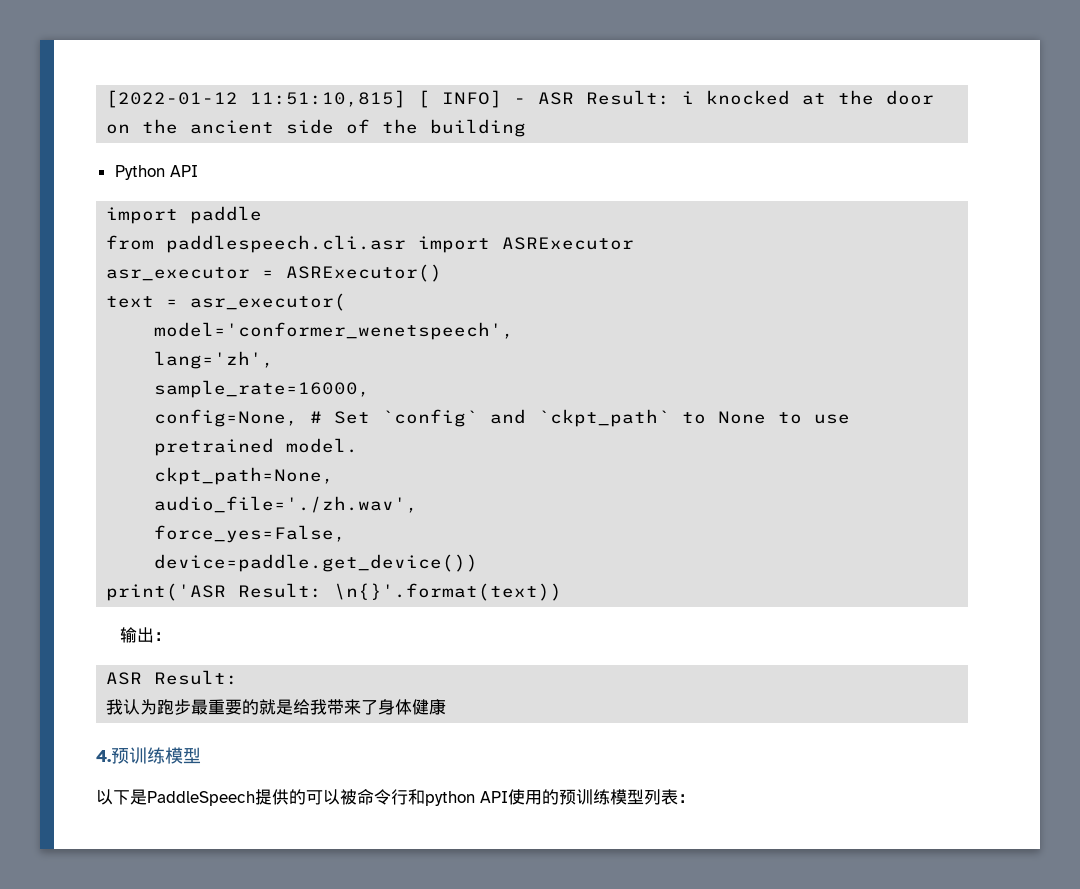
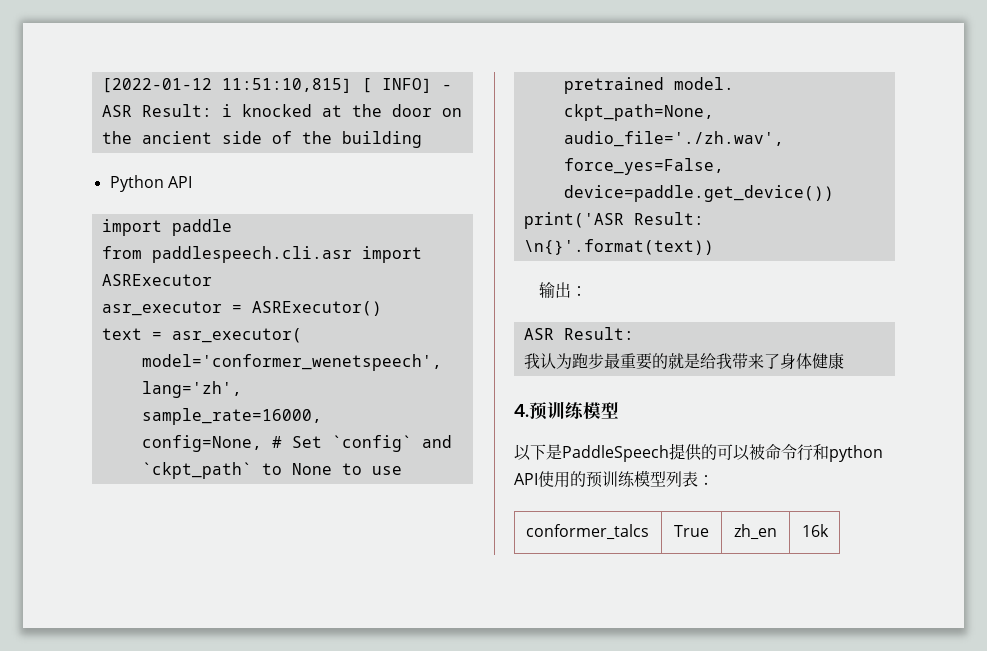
(695, 798) none -> [525,524,649,540] [674,525,710,537] [734,524,777,540] [801,524,829,537] // conformer_talcs | True | zh_en | 16k

